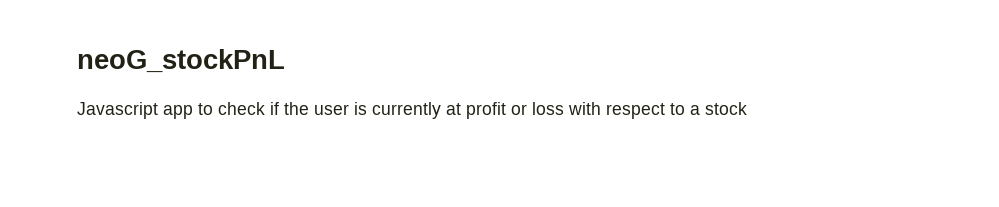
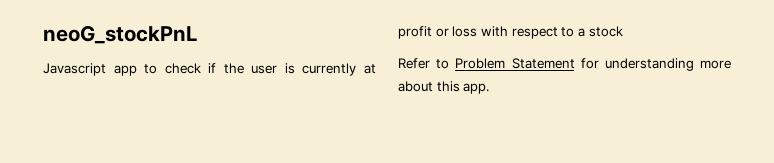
(747, 108) none -> [398,58,731,71] [398,81,490,94] // Refer to Problem Statement for understanding more about this app.

